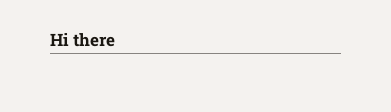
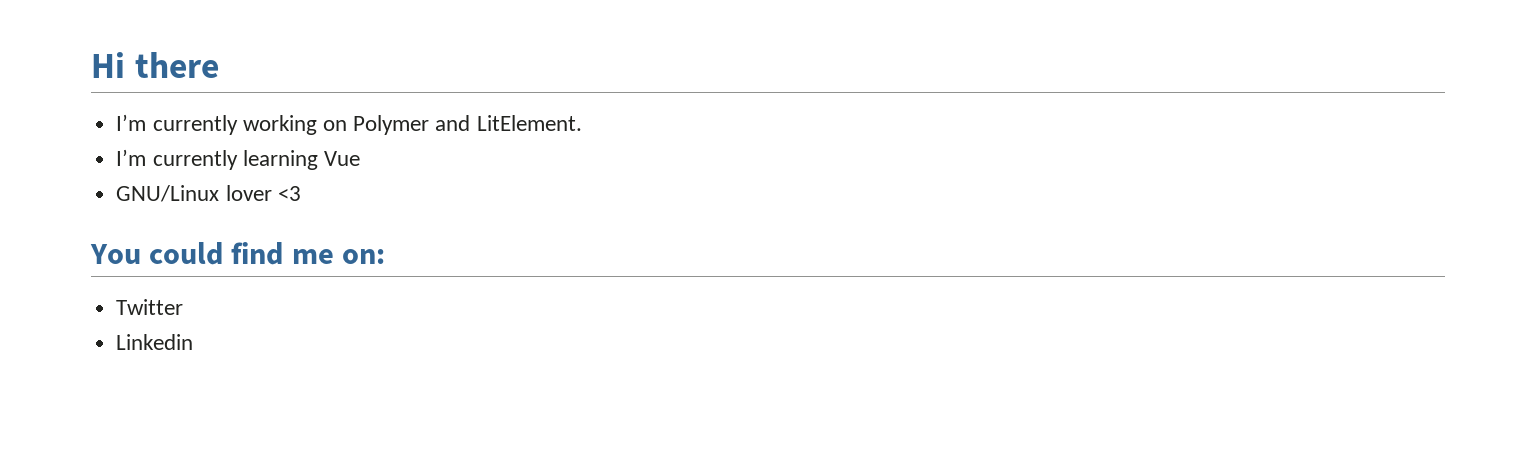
(115, 40) none -> [116,114,582,135] [116,149,360,170] [116,185,301,202] [90,242,385,265] [116,299,184,315] [116,334,194,350] // I’m currently working on Polymer and LitElement. // I’m currently learning Vue // GNU/Linux lover <3 // You could find me on: // Twitter // Linkedin

